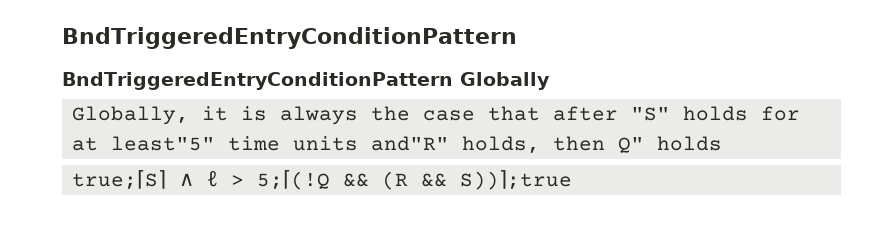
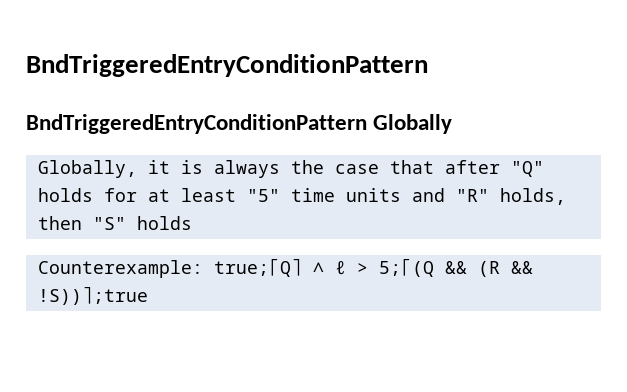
[630,107,670,121] "S" -> [511,161,544,177] "Q"
[110,136,449,151] least"5" time units and"R" -> [181,188,489,202] least "5" time units and "R"
[617,137,644,153] Q" -> [93,217,126,230] "S"
[71,170,166,190] true;⌈S⌉ -> [38,259,302,278] Counterexample: true;⌈Q⌉
[256,170,330,190] 5;⌈(!Q -> [379,259,434,277] 5;⌈(Q
[459,170,572,190] S))⌉;true -> [38,287,148,305] !S))⌉;true

